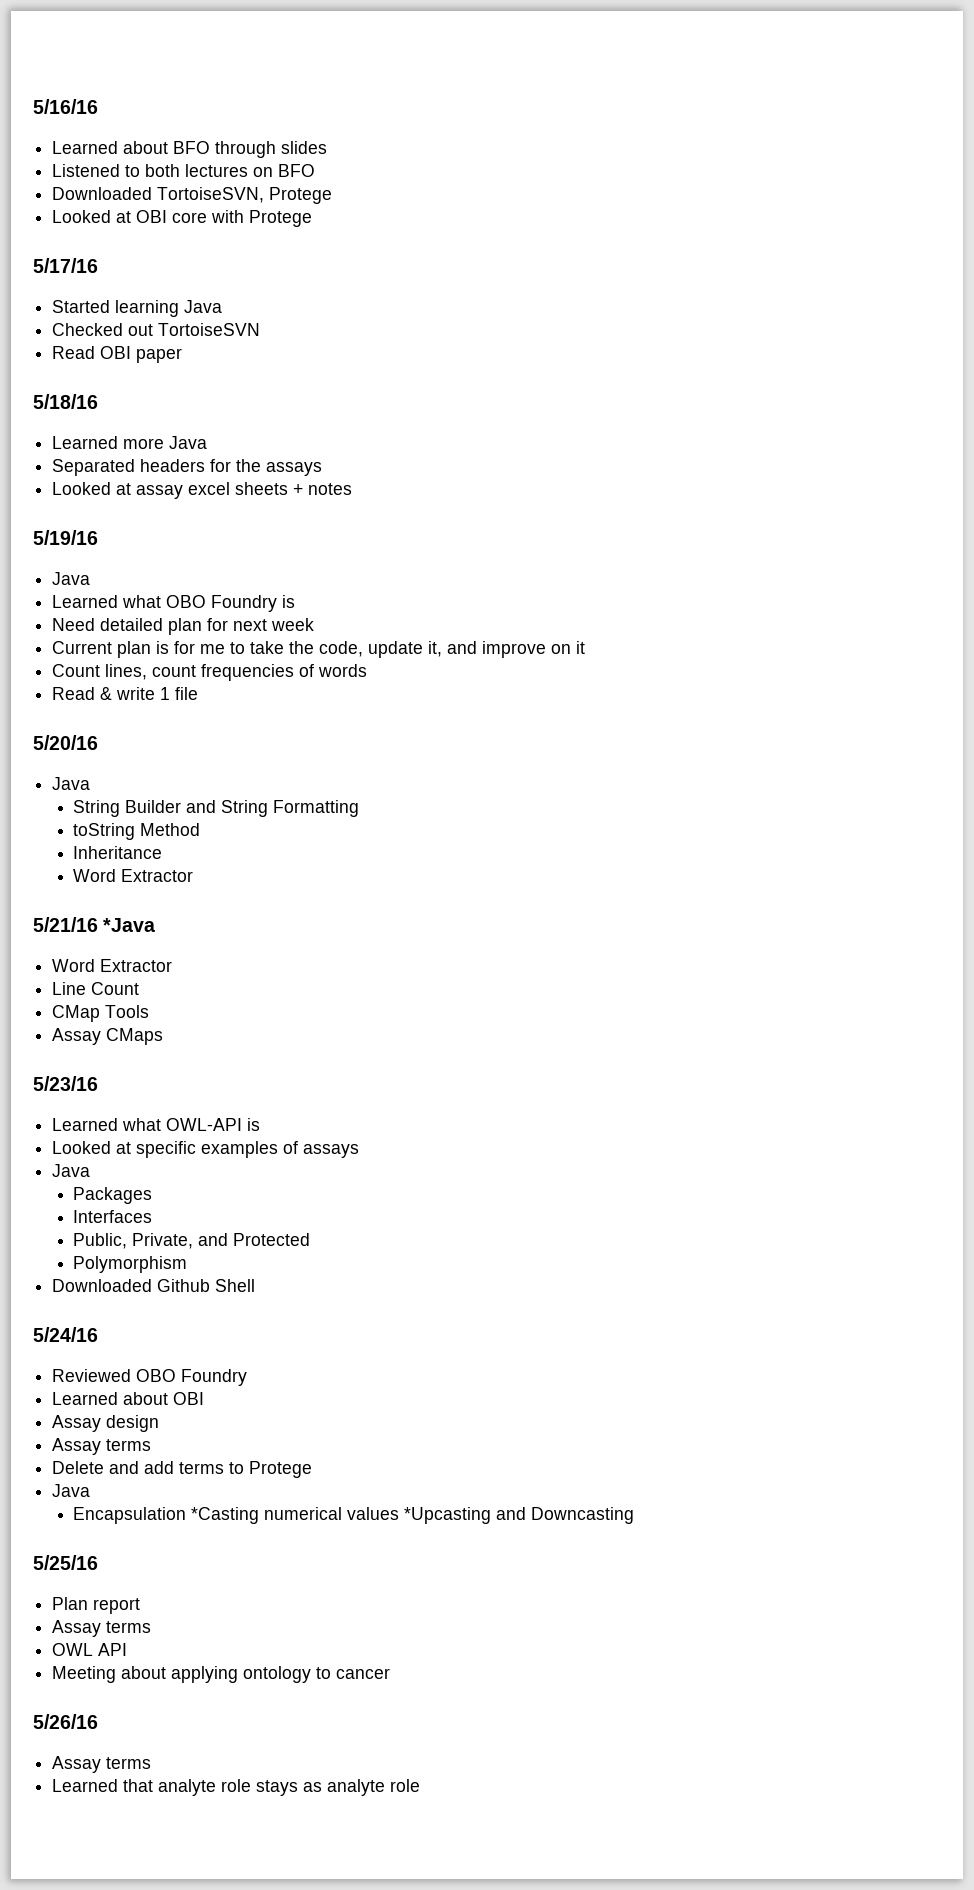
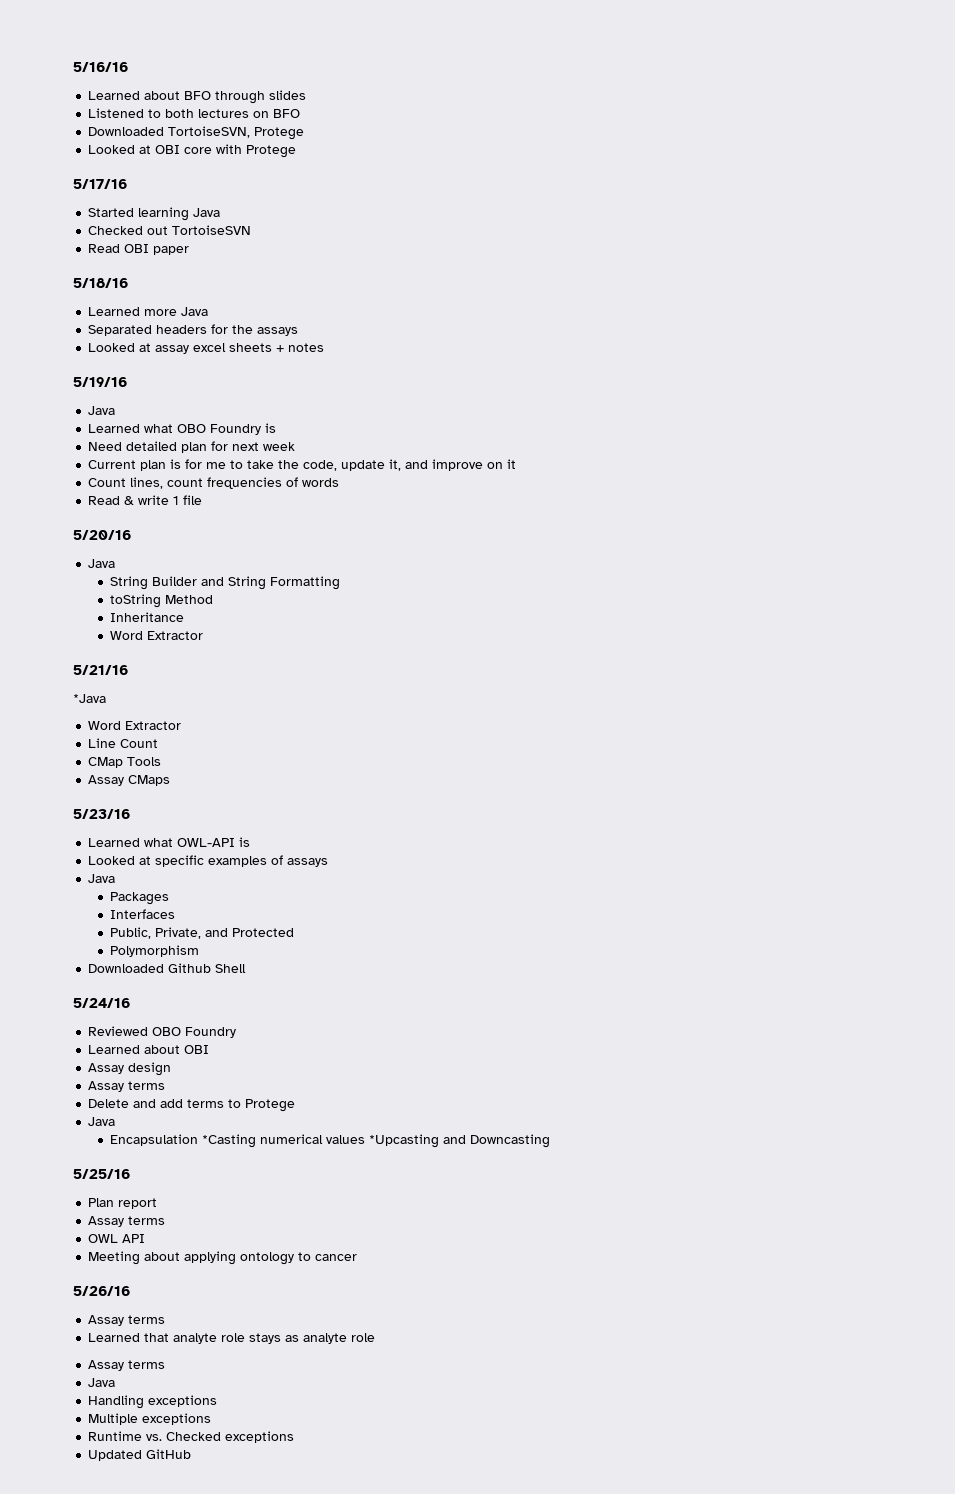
(98, 924) none -> (128, 670) //
(421, 1785) none -> [88,1360,166,1371] [88,1378,116,1387] [88,1395,218,1409] [88,1413,212,1425] [88,1431,295,1443] [88,1449,192,1461] // Assay terms // Java // Handling exceptions // Multiple exceptions // Runtime vs. Checked exceptions // Updated GitHub

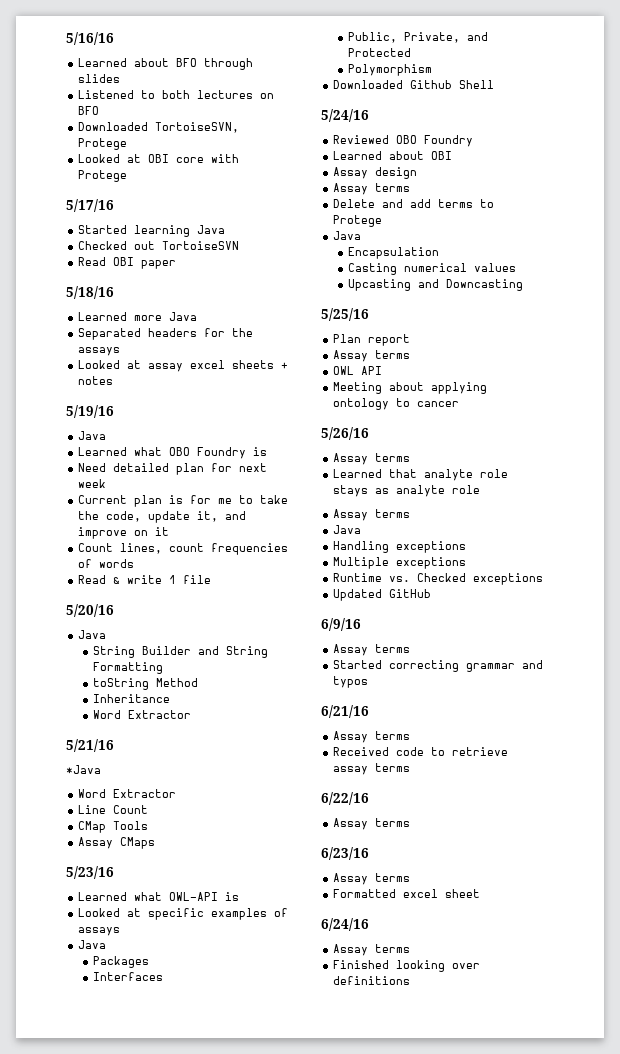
[202,1134,257,1148] *Casting -> [347,263,397,275] // Casting
[369,1134,440,1148] *Upcasting -> [347,279,411,291] // Upcasting
(192, 1454) none -> [321,618,361,631] [333,644,411,656] [333,660,544,672] [333,676,369,688] [321,705,369,718] [333,731,411,743] [333,747,509,756] [333,763,411,775] [321,792,369,805] [333,818,411,830] [321,847,369,860] [333,873,411,885] [333,889,481,898] [321,918,369,931] [333,944,411,956] [333,960,481,972] [333,976,411,985] // 6/9/16 // Assay terms // Started correcting grammar and typos // 6/21/16 // Assay terms // Received code to retrieve assay terms // 6/22/16 // Assay terms // 6/23/16 // Assay terms // Formatted excel sheet // 6/24/16 // Assay terms // Finished looking over definitions

